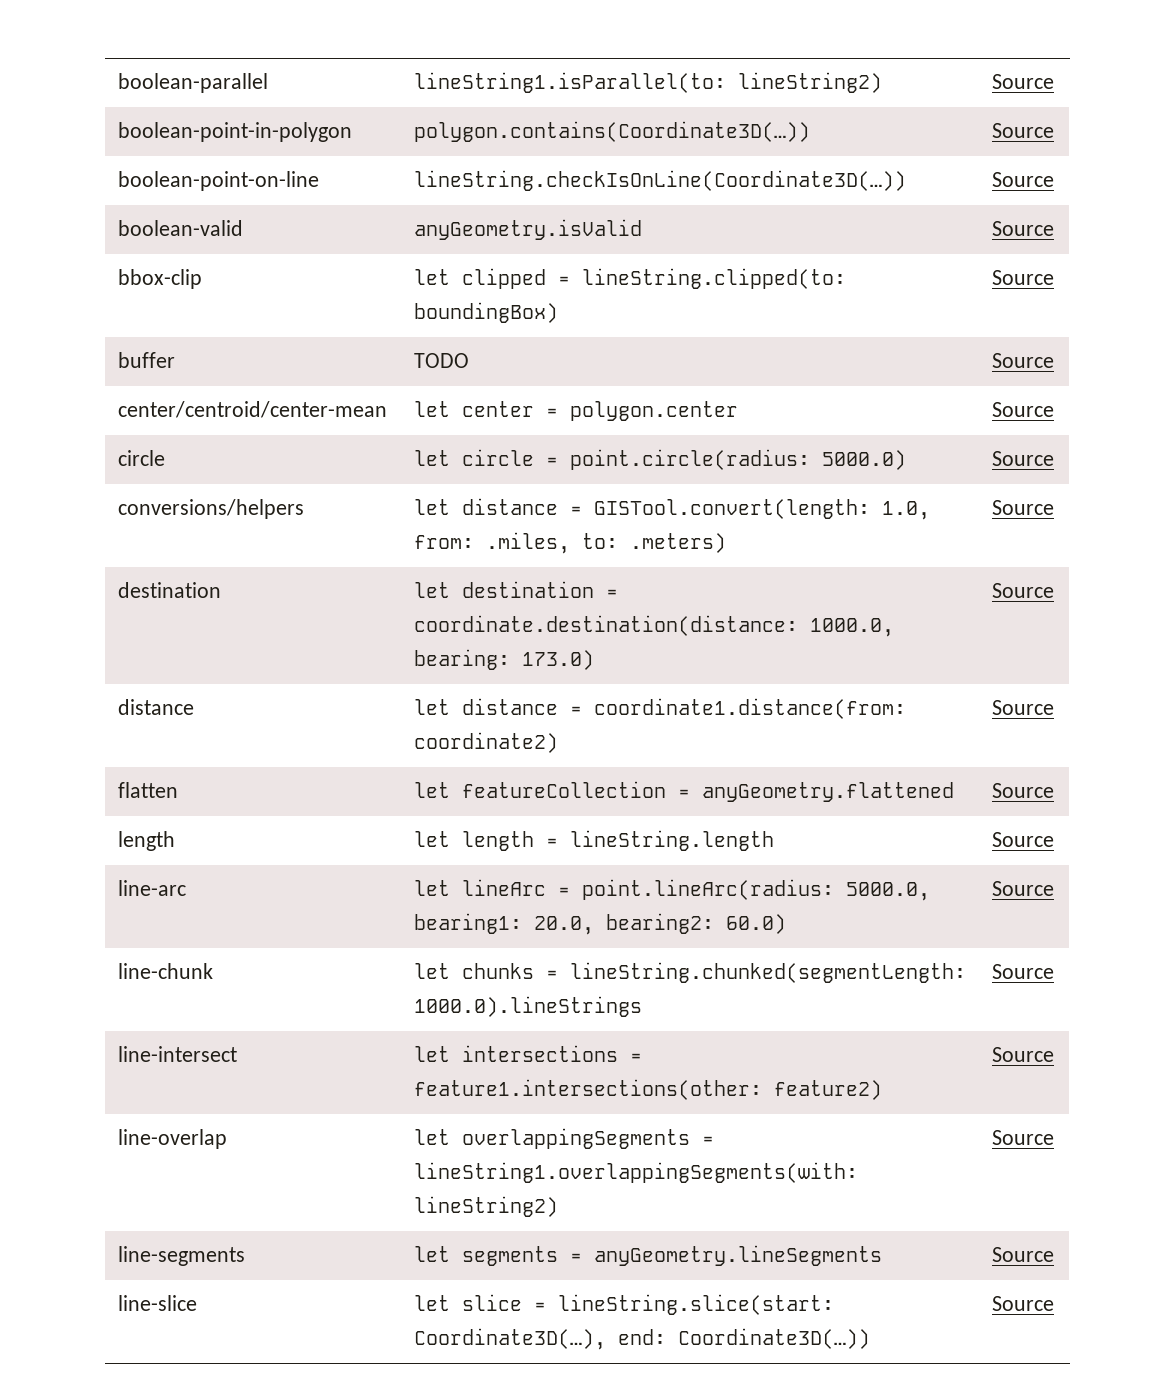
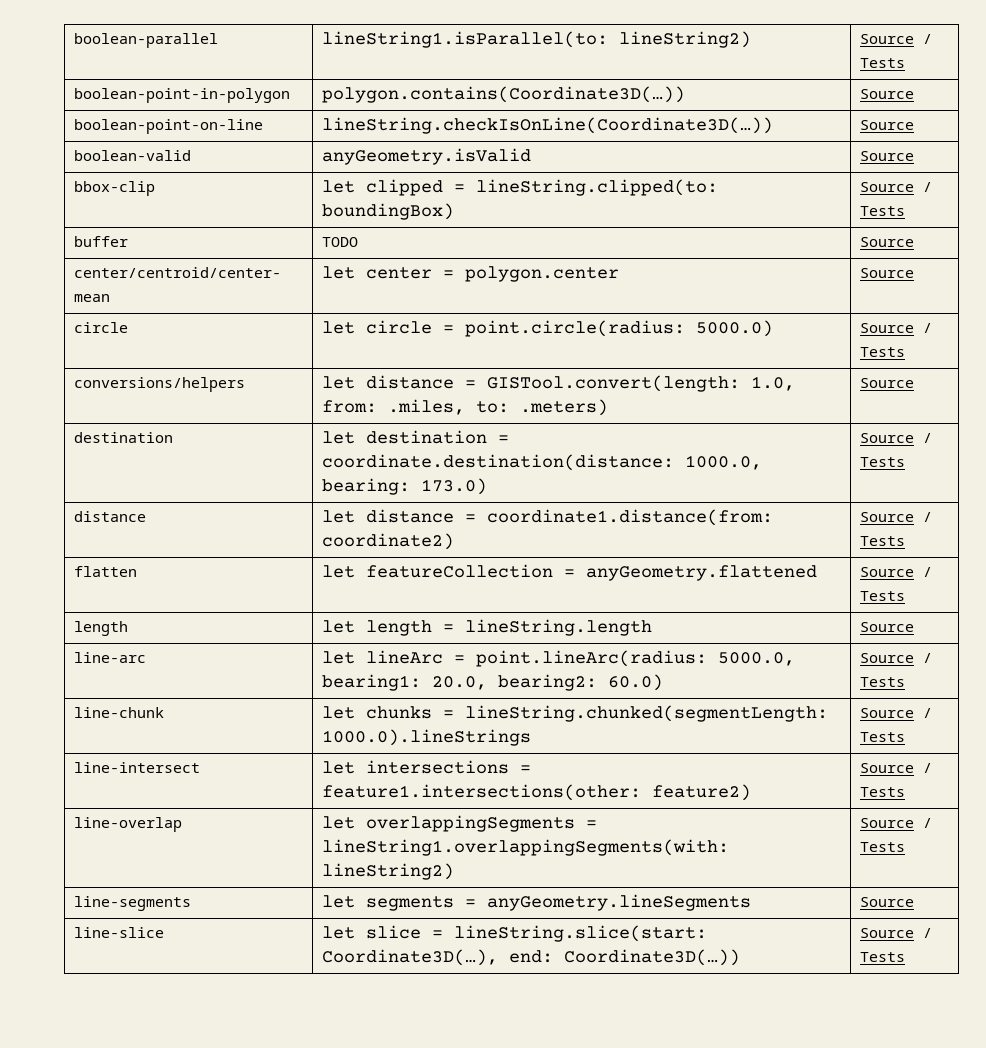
(1055, 81) none -> [923,34,933,44] [860,58,906,68] / Tests
(1055, 277) none -> [923,182,933,192] [860,206,906,216] / Tests
(1055, 458) none -> [923,323,933,333] [860,347,906,357] / Tests
(1055, 590) none -> [923,433,933,443] [860,457,906,467] / Tests
(1055, 707) none -> [923,512,933,522] [860,536,906,546] / Tests
(1055, 790) none -> [923,567,933,577] [860,591,906,601] / Tests
(1055, 888) none -> [923,653,933,663] [860,677,906,687] / Tests
(1055, 971) none -> [923,708,933,718] [860,732,906,742] / Tests
(1055, 1054) none -> [923,763,933,773] [860,787,906,797] / Tests
(1055, 1137) none -> [923,818,933,828] [860,842,906,852] / Tests
(1055, 1303) none -> [923,928,933,938] [860,952,906,962] / Tests

